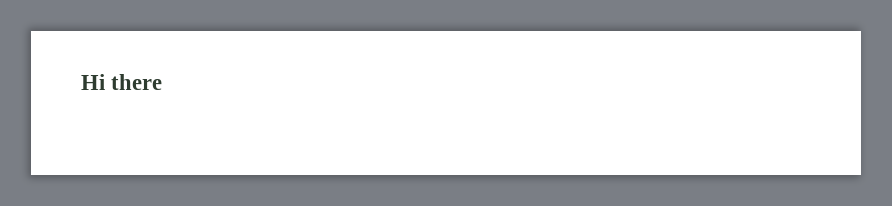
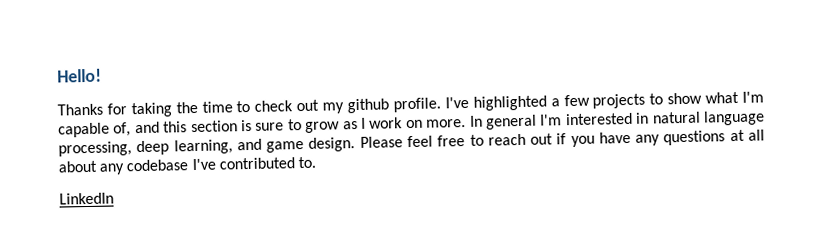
[81,74,163,90] Hi there -> [57,68,102,83] [57,91,765,118] [58,110,765,138] [58,129,766,157] [58,156,316,175] [59,192,114,205] Hello! // Thanks for taking the time to check out my github profile. I've highlighted a few projects to show what I'm capable of, and this section is sure to grow as I work on more. In general I'm interested in natural language processing, deep learning, and game design. Please feel free to reach out if you have any questions at all about any codebase I've contributed to. // LinkedIn

